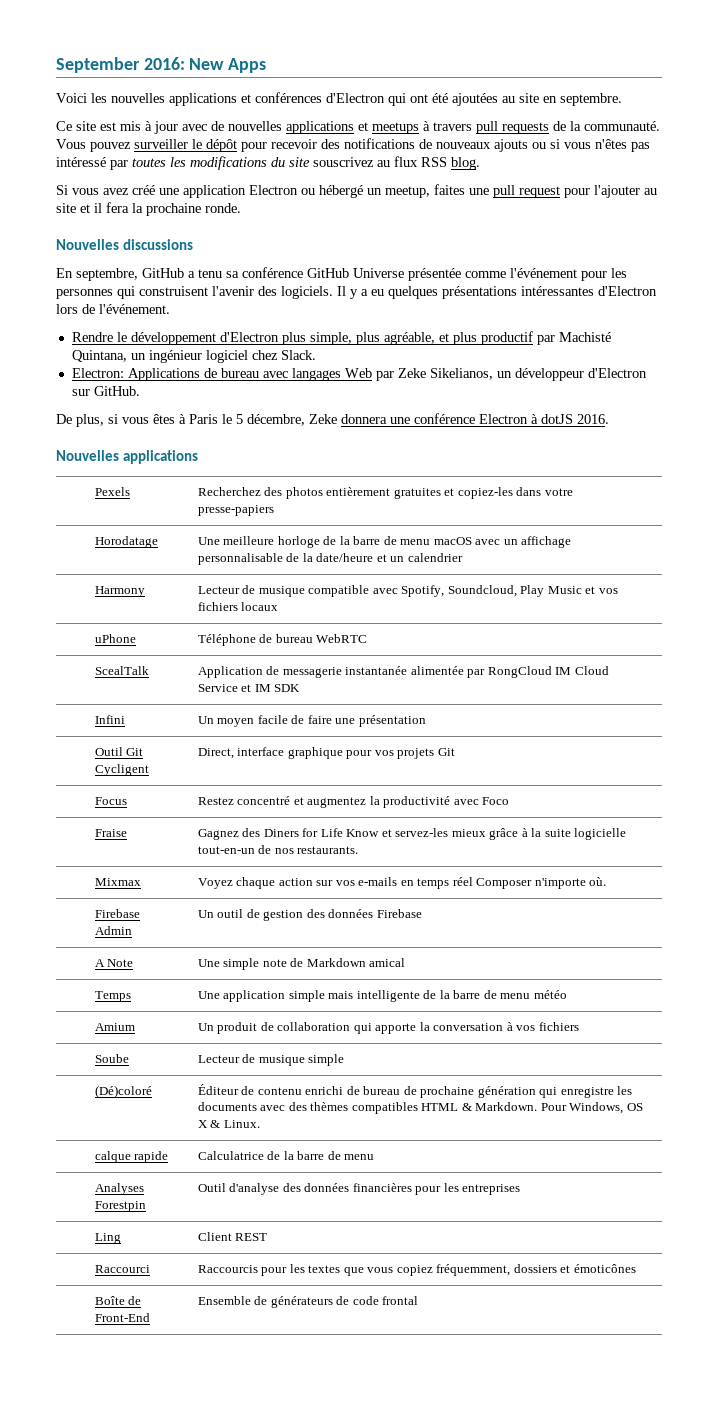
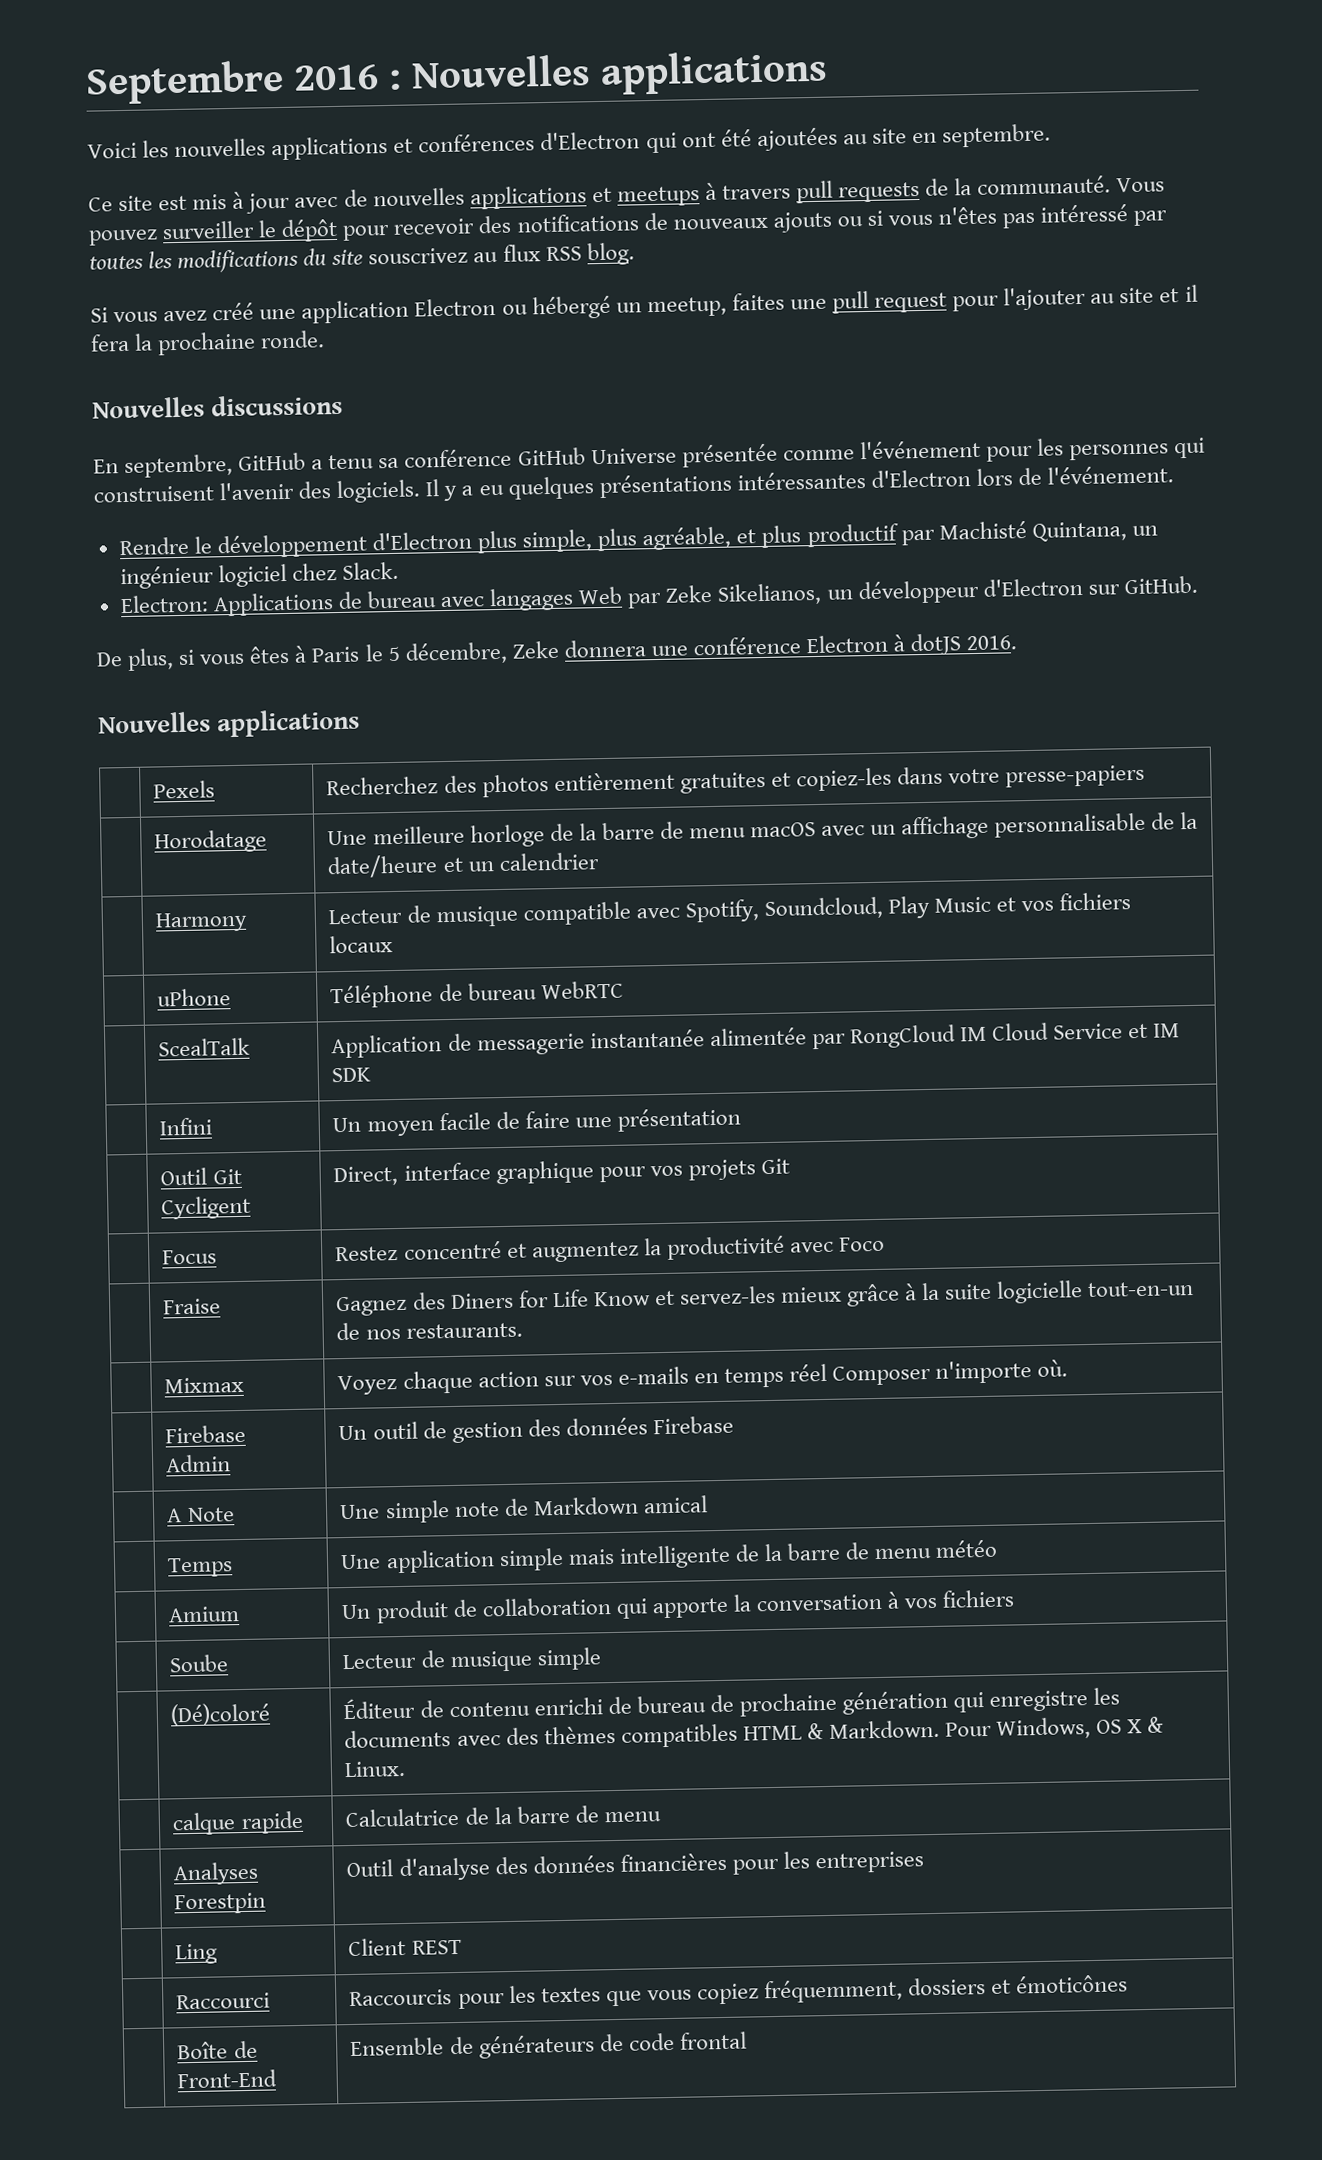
[56,57,267,73] September 2016: New Apps -> [85,49,828,105] Septembre 2016 : Nouvelles applications

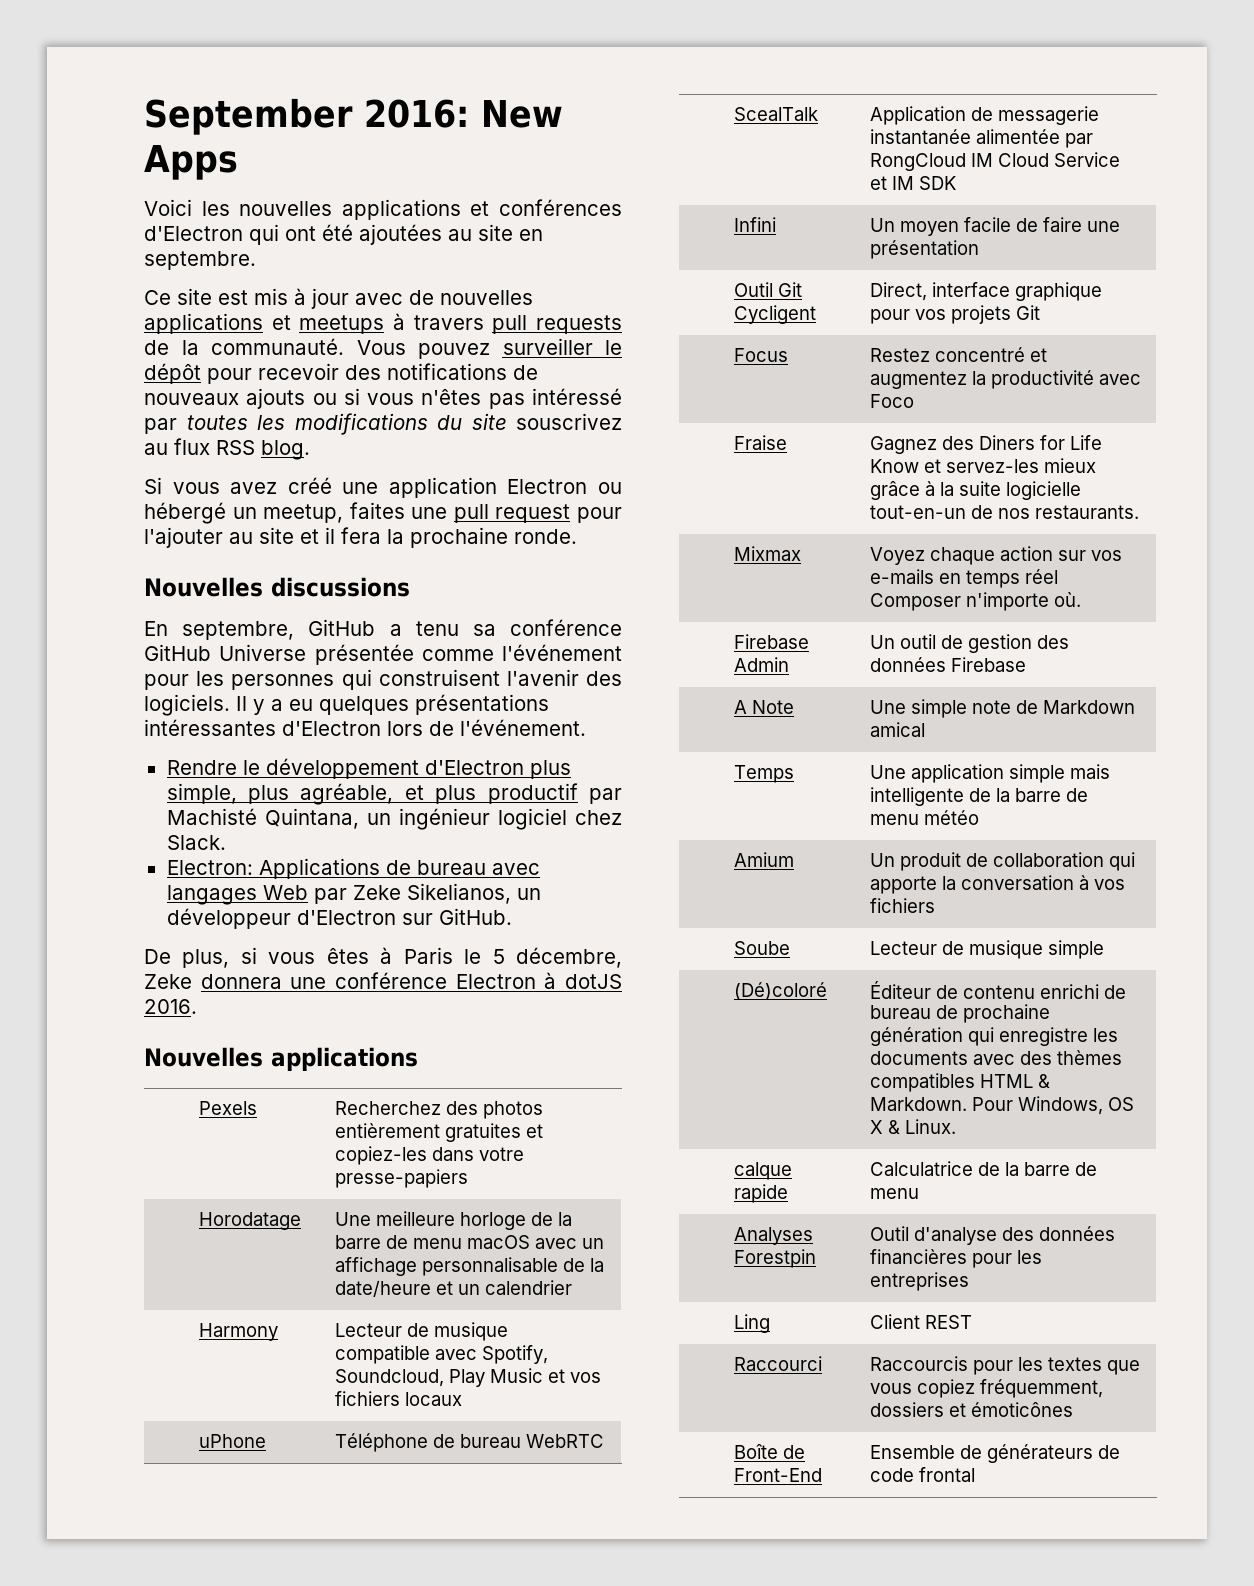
[85,49,828,105] Septembre 2016 : Nouvelles applications -> [144,98,563,135] [144,145,238,180] September 2016: New Apps

